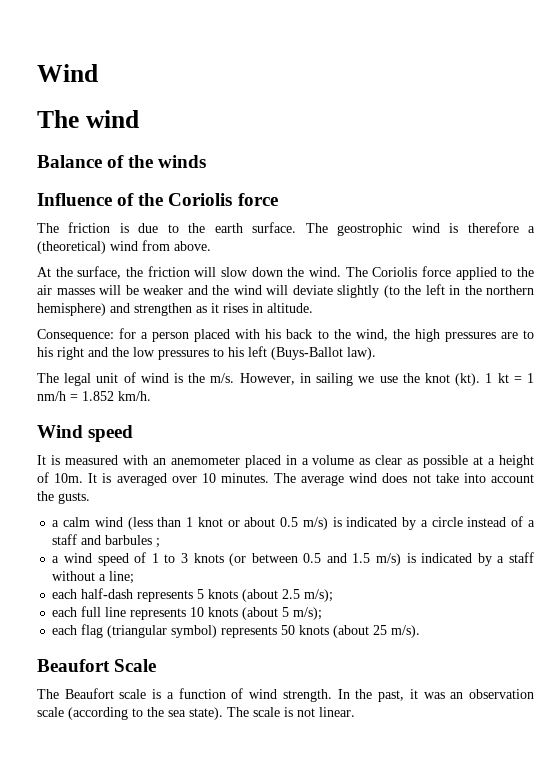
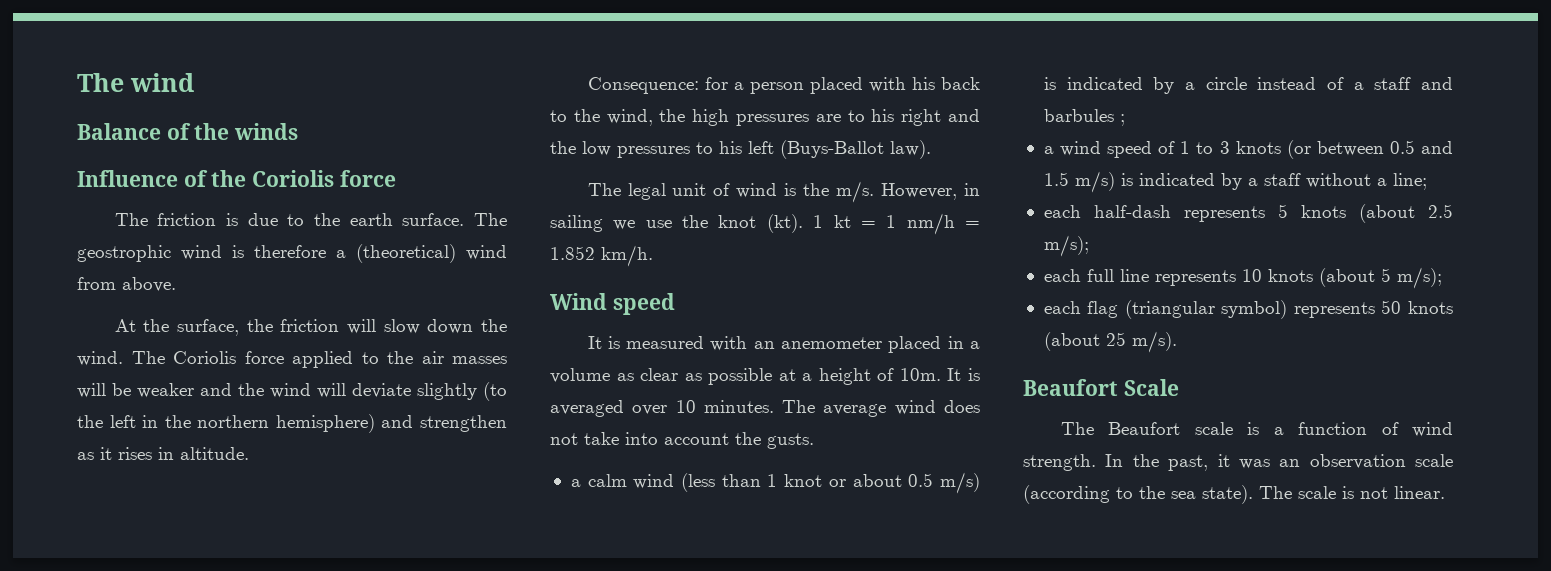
[37,64,98,82] Wind // -> (77, 82) none

